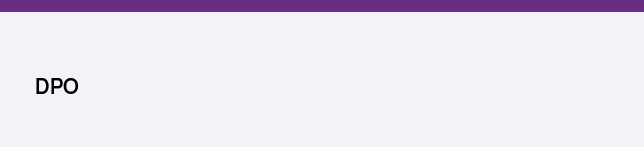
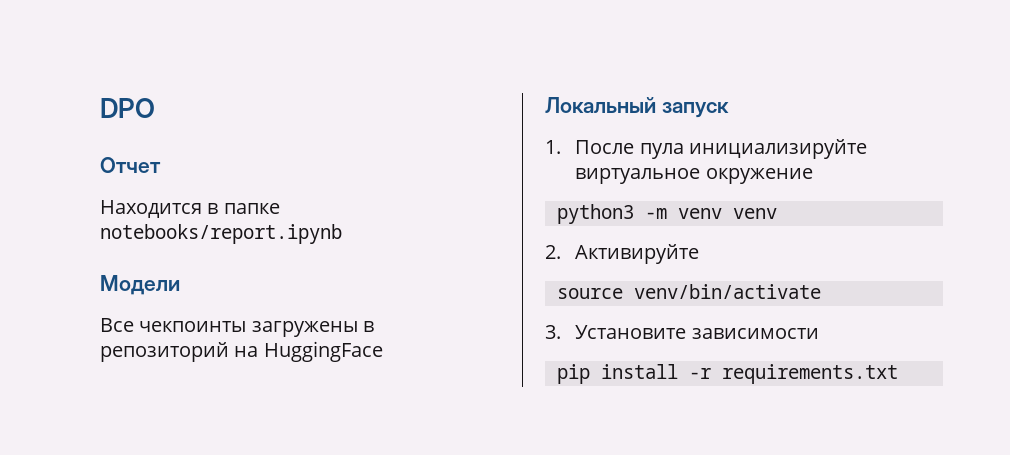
(79, 86) none -> [100,157,161,173] [100,200,280,218] [100,224,342,244] [100,275,180,295] [100,318,374,337] [100,341,383,362] [545,97,729,118] [545,139,867,159] [575,168,813,184] [556,204,777,224] [545,244,700,264] [556,284,821,299] [545,325,819,339] [556,364,898,384] // Отчет // Находится в папке notebooks/report.ipynb // Модели // Все чекпоинты загружены в репозиторий на HuggingFace // Локальный запуск // 1. После пула инициализируйте виртуальное окружение // python3 -m venv venv // 2. Активируйте // source venv/bin/activate // 3. Установите зависимости // pip install -r requirements.txt

